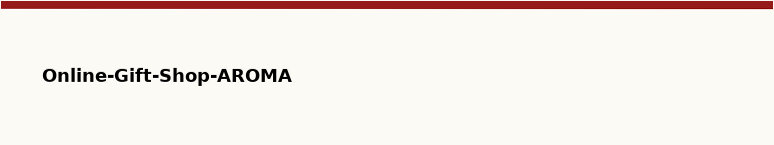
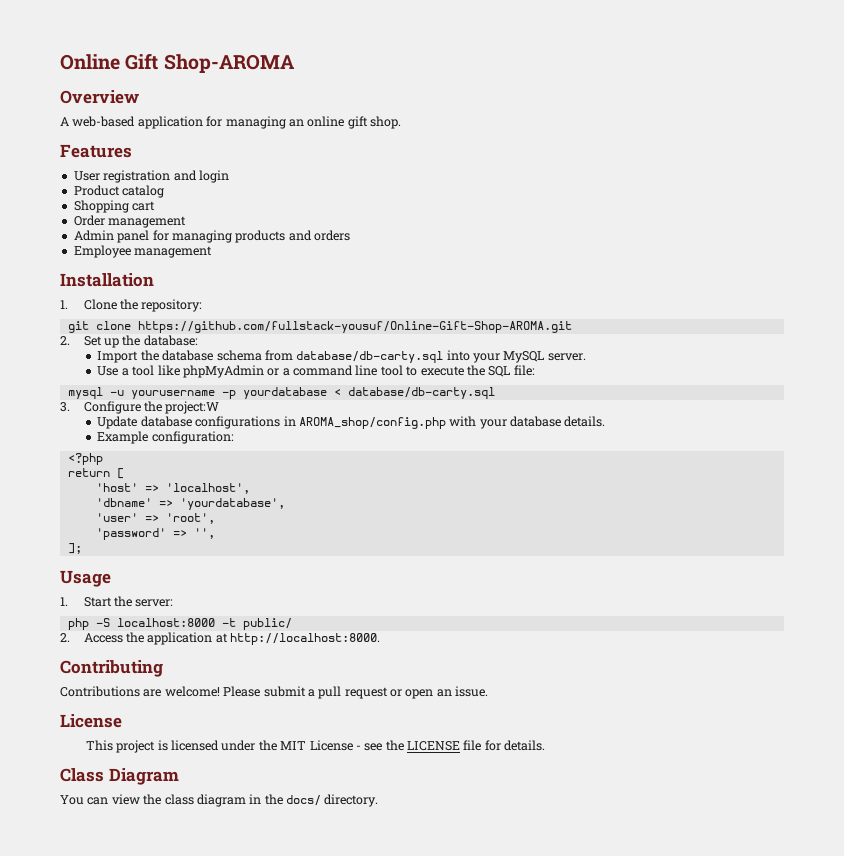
[41,67,293,86] Online-Gift-Shop-AROMA -> [60,53,294,73] [60,90,139,104] [60,116,401,129] [60,144,132,158] [73,170,229,183] [73,185,165,198] [73,200,156,213] [73,215,187,228] [73,230,350,243] [73,245,213,258] [60,273,154,287] [60,299,203,312] [67,321,572,333] [60,335,198,348] [97,350,586,363] [97,365,535,378] [67,387,495,399] [60,401,220,414] [97,416,606,429] [97,431,234,444] [67,453,103,465] [67,468,124,479] [95,483,250,494] [95,498,285,510] [95,513,215,524] [95,528,215,540] [67,543,82,554] [60,570,111,587] [60,596,174,607] [67,618,292,630] [60,632,381,645] [60,660,163,677] [60,686,489,699] [60,714,122,728] [85,740,546,753] [60,768,179,785] [60,794,379,807] Online Gift Shop-AROMA // Overview // A web-based application for managing an online gift shop. // Features // User registration and login // Product catalog // Shopping cart // Order management // Admin panel for managing products and orders // Employee management // Installation // 1. Clone the repository: // git clone https://github.com/fullstack-yousuf/Online-Gift-Shop-AROMA.git // 2. Set up the database: // Import the database schema from database/db-carty.sql into your MySQL server. // Use a tool like phpMyAdmin or a command line tool to execute the SQL file: // mysql -u yourusername -p yourdatabase < database/db-carty.sql // 3. Configure the project:W // Update database configurations in AROMA_shop/config.php with your database details. // Example configuration: // <?php // return [ // 'host' => 'localhost', // 'dbname' => 'yourdatabase', // 'user' => 'root', // 'password' => '', // ]; // Usage // 1. Start the server: // php -S localhost:8000 -t public/ // 2. Access the application at http://localhost:8000. // Contributing // Contributions are welcome! Please submit a pull request or open an issue. // License // This project is licensed under the MIT License - see the LICENSE file for details. // Class Diagram // You can view the class diagram in the docs/ directory.

